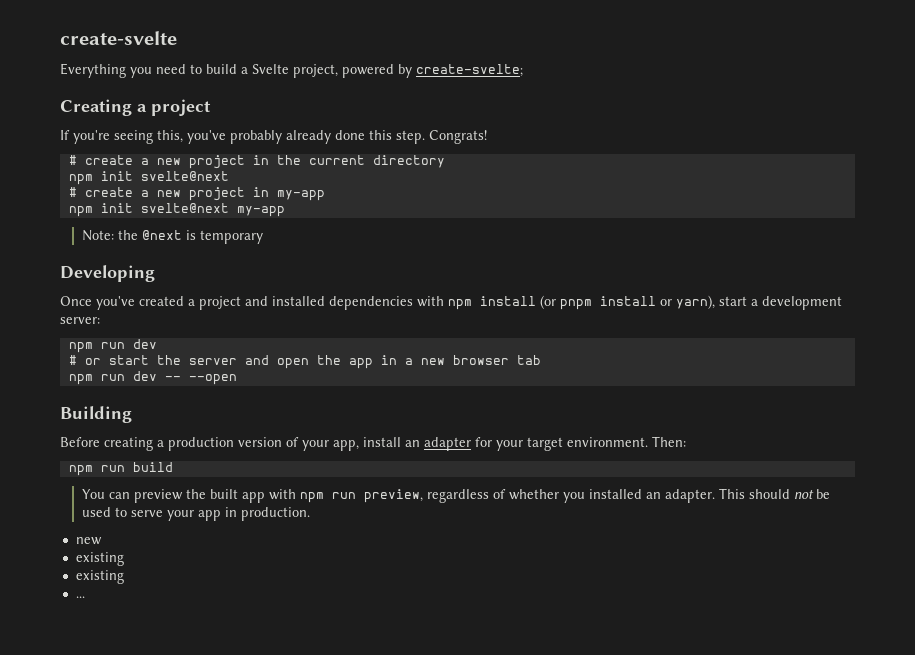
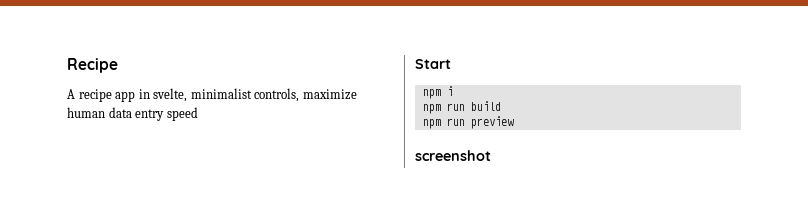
[60,31,177,45] [60,63,523,78] [60,99,211,116] [60,130,487,144] [68,155,445,169] [68,171,229,185] [68,187,325,201] [68,203,285,217] [82,230,264,244] [60,265,155,282] [60,295,842,310] [60,317,100,324] [68,339,157,353] [68,355,541,369] [68,371,237,385] [60,406,132,423] [60,436,686,451] [68,462,173,476] [82,488,831,503] [82,507,311,521] [75,537,102,545] [75,552,124,566] [75,570,124,584] [75,596,85,598] create-svelte // Everything you need to build a Svelte project, powered by create-svelte; // Creating a project // If you're seeing this, you've probably already done this step. Congrats! // # create a new project in the current directory // npm init svelte@next // # create a new project in my-app // npm init svelte@next my-app // Note: the @next is temporary // Developing // Once you've created a project and installed dependencies with npm install (or pnpm install or yarn), start a development server: // npm run dev // # or start the server and open the app in a new browser tab // npm run dev -- --open // Building // Before creating a production version of your app, install an adapter for your target environment. Then: // npm run build // You can preview the built app with npm run preview, regardless of whether you installed an adapter. This should not be used to serve your app in production. // new // existing // existing // ... -> [67,58,118,73] [67,88,357,102] [67,107,198,121] [415,59,451,69] [422,86,453,99] [422,101,501,114] [422,116,514,129] [415,150,491,161] Recipe // A recipe app in svelte, minimalist controls, maximize human data entry speed // Start // npm i // npm run build // npm run preview // screenshot

